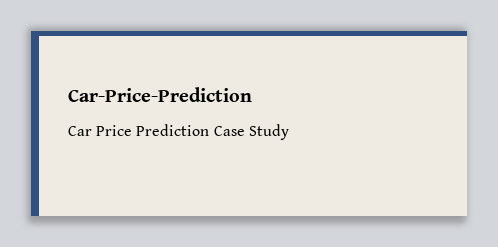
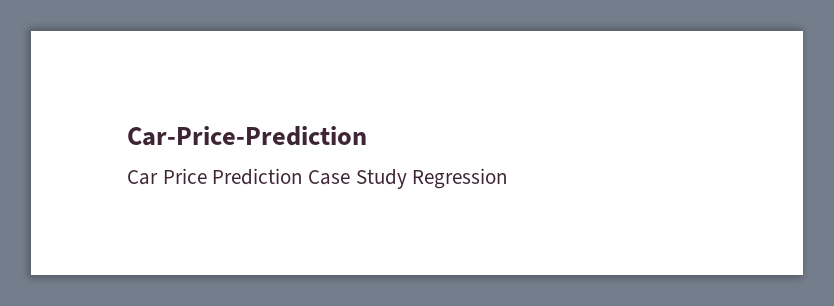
(289, 132) none -> [412,168,508,189] Regression

